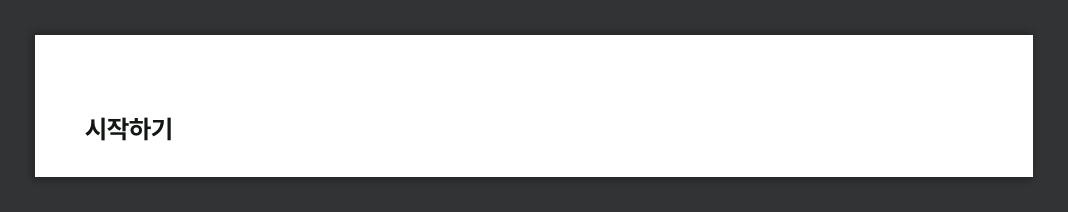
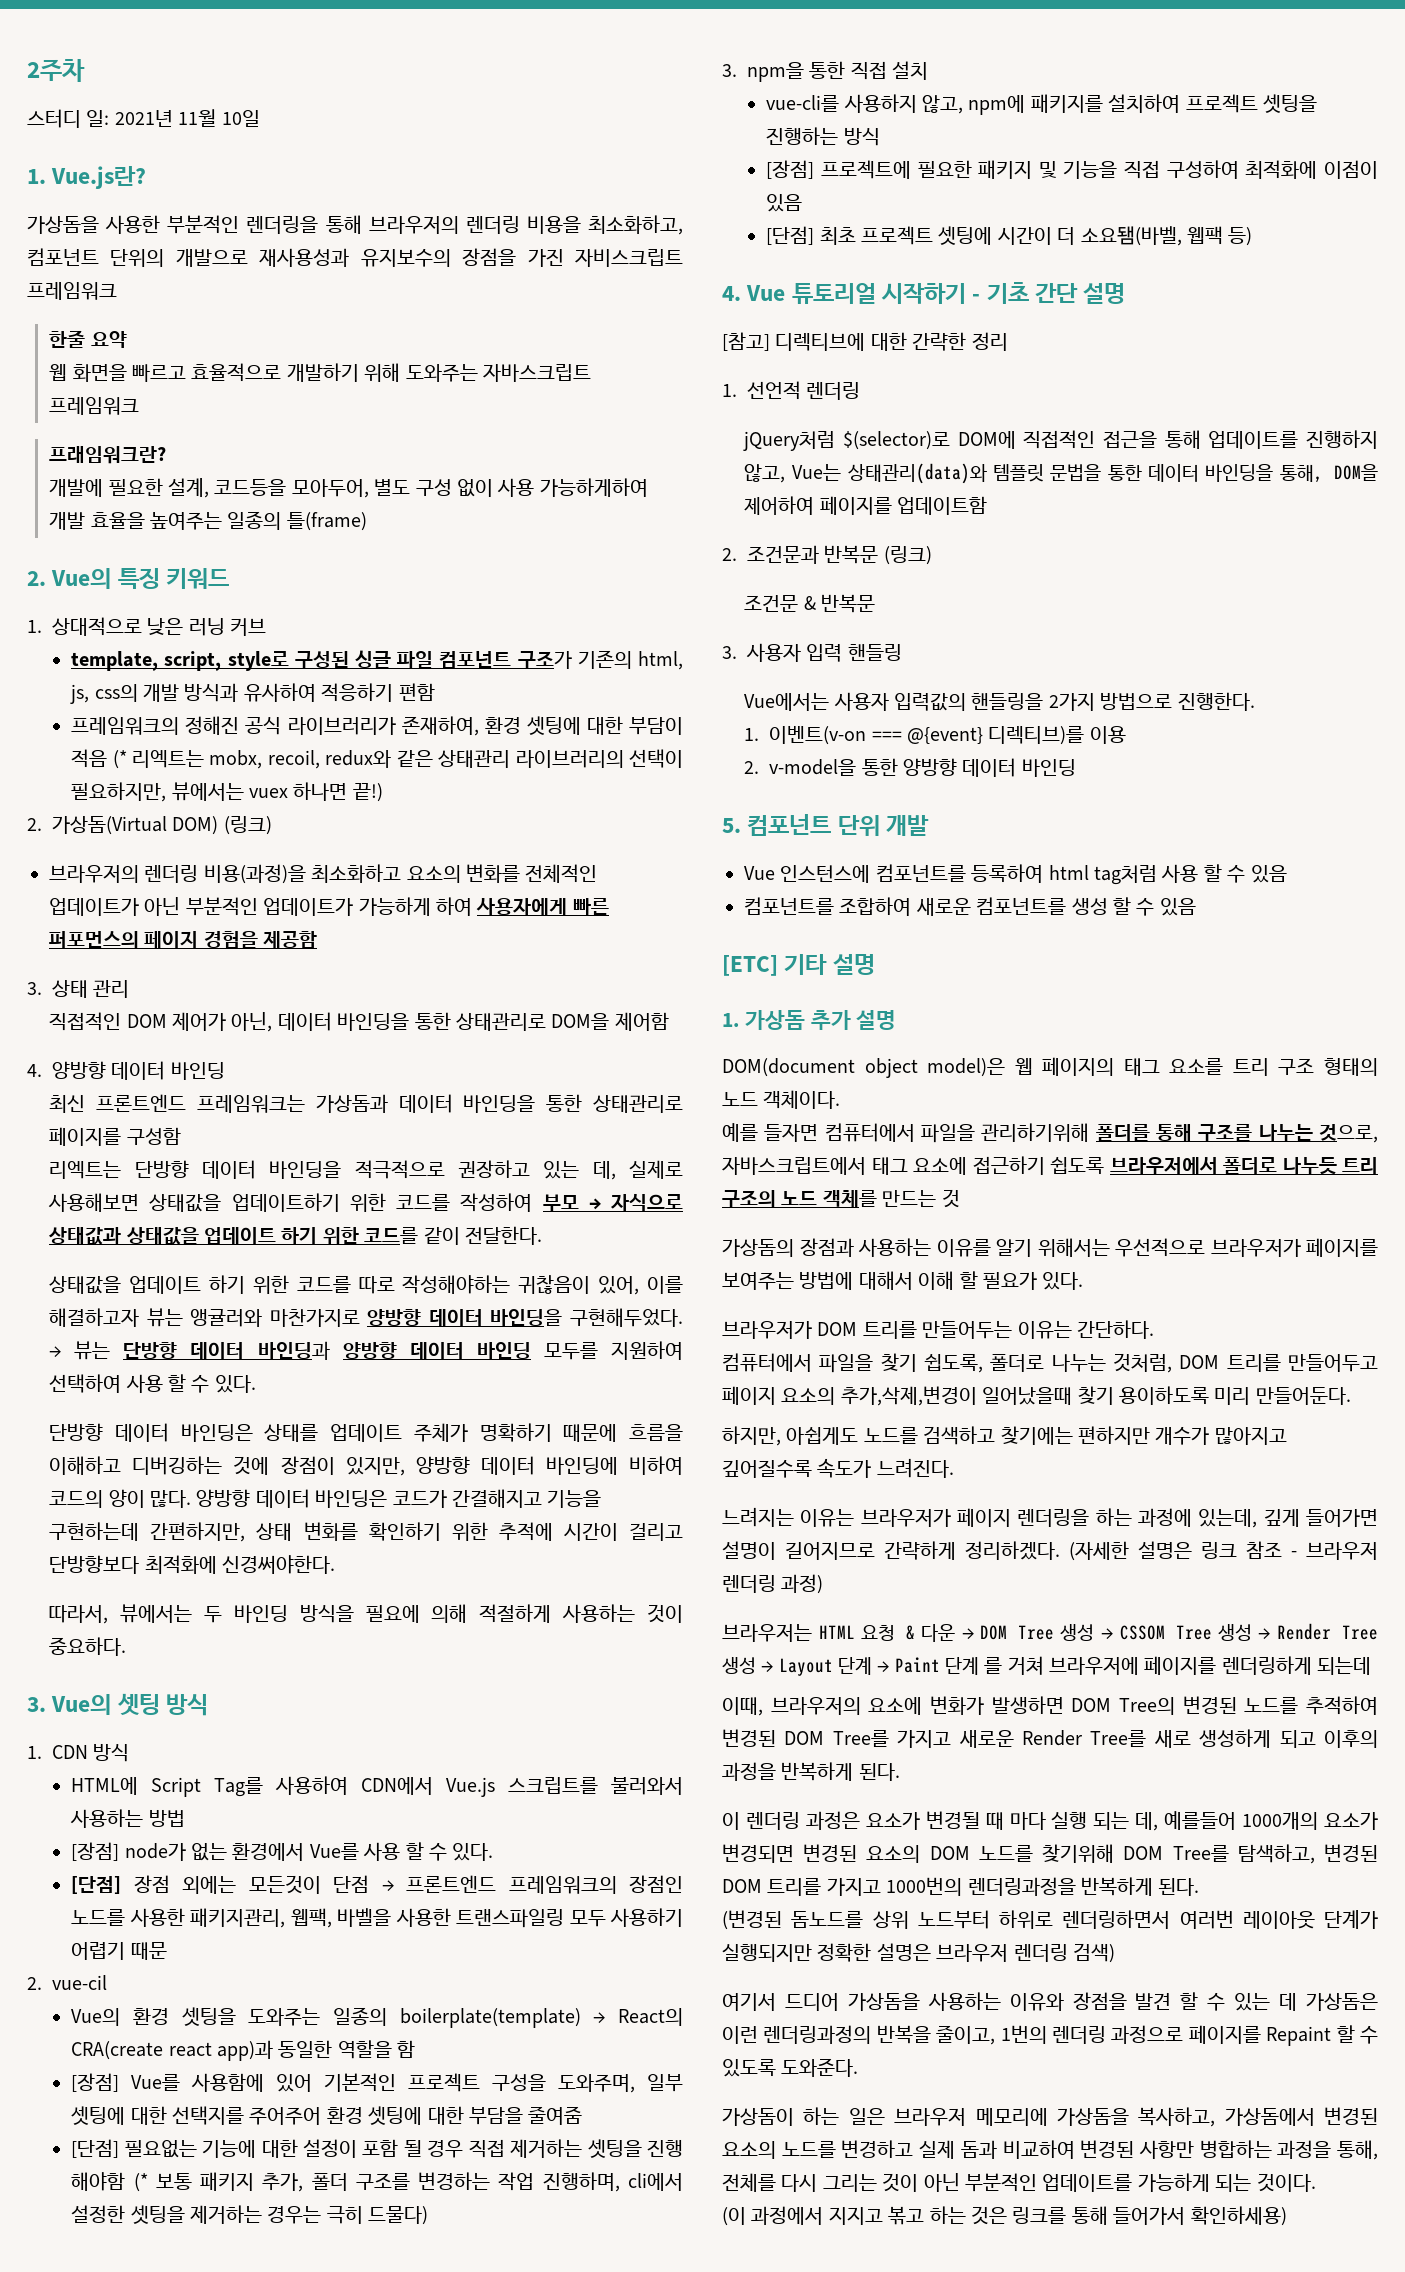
[85,117,173,141] 시작하기 -> [27,59,85,82] [27,109,260,128] [27,166,147,189] [27,215,683,235] [27,248,683,267] [27,282,117,300] [49,330,127,348] [49,363,592,382] [49,397,140,415] [49,446,167,464] [49,478,648,498] [49,511,367,531] [27,568,230,589] [27,617,267,636] [71,650,683,671] [70,683,435,704] [71,716,683,736] [71,749,683,769] [71,782,383,802] [27,816,272,835] [49,864,598,884] [49,897,609,916] [49,931,318,949] [27,980,130,998] [49,1012,669,1032] [27,1061,225,1080] [49,1094,683,1113] [49,1127,181,1146] [49,1160,683,1180] [48,1193,683,1212] [48,1226,543,1245] [49,1275,683,1295] [49,1308,683,1327] [49,1341,683,1360] [49,1374,256,1393] [49,1423,683,1442] [49,1456,683,1476] [49,1489,602,1508] [49,1522,683,1542] [49,1555,336,1574] [49,1604,683,1624] [49,1637,127,1656] [27,1693,209,1716] [27,1743,130,1762] [71,1776,683,1797] [70,1809,185,1828] [71,1842,494,1861] [71,1875,683,1894] [71,1908,683,1928] [71,1942,167,1960] [27,1975,107,1990] [71,2007,683,2028] [71,2040,416,2061] [71,2073,683,2093] [71,2106,583,2125] [71,2139,683,2158] [71,2172,683,2192] [71,2205,429,2225] [722,61,929,82] [766,94,1318,115] [766,127,880,146] [766,160,1378,179] [766,194,803,212] [766,226,1253,246] [722,282,1126,304] [722,332,1008,351] [722,381,861,400] [743,430,1378,451] [744,463,1378,484] [744,496,988,515] [722,545,932,565] [744,594,876,613] [722,643,902,662] [744,692,1255,711] [744,725,1126,745] [744,758,1076,777] [722,814,930,836] [744,864,1287,885] [744,897,1196,916] [722,954,875,976] [722,1010,897,1030] [722,1057,1378,1078] [722,1090,841,1109] [722,1123,1378,1143] [722,1156,1378,1175] [722,1189,960,1208] [722,1238,1378,1257] [722,1271,1084,1290] [722,1320,1154,1339] [722,1353,1378,1373] [722,1386,1351,1406] [722,1426,1287,1446] [722,1458,954,1478] [722,1507,1378,1528] [722,1541,1378,1561] [722,1574,824,1594] [722,1623,1378,1642] [722,1656,1372,1676] [722,1696,1378,1716] [722,1729,1378,1748] [722,1762,900,1781] [722,1811,1378,1831] [722,1844,1378,1864] [722,1877,1200,1896] [722,1910,1378,1930] [722,1943,1115,1963] [722,1992,1378,2011] [722,2025,1378,2046] [722,2058,859,2077] [722,2107,1378,2127] [722,2140,1378,2160] [722,2173,1316,2192] [722,2206,1287,2226] 2주차 // 스터디 일: 2021년 11월 10일 // 1. Vue.js란? // 가상돔을 사용한 부분적인 렌더링을 통해 브라우저의 렌더링 비용을 최소화하고, 컴포넌트 단위의 개발으로 재사용성과 유지보수의 장점을 가진 자비스크립트 프레임워크 // 한줄 요약 // 웹 화면을 빠르고 효율적으로 개발하기 위해 도와주는 자바스크립트 프레임워크 // 프래임워크란? // 개발에 필요한 설계, 코드등을 모아두어, 별도 구성 없이 사용 가능하게하여 개발 효율을 높여주는 일종의 틀(frame) // 2. Vue의 특징 키워드 // 1. 상대적으로 낮은 러닝 커브 // template, script, style로 구성된 싱글 파일 컴포넌트 구조가 기존의 html, js, css의 개발 방식과 유사하여 적응하기 편함 // 프레임워크의 정해진 공식 라이브러리가 존재하여, 환경 셋팅에 대한 부담이 적음 (* 리엑트는 mobx, recoil, redux와 같은 상태관리 라이브러리의 선택이 필요하지만, 뷰에서는 vuex 하나면 끝!) // 2. 가상돔(Virtual DOM) (링크) // 브라우저의 렌더링 비용(과정)을 최소화하고 요소의 변화를 전체적인 업데이트가 아닌 부분적인 업데이트가 가능하게 하여 사용자에게 빠른 퍼포먼스의 페이지 경험을 제공함 // 3. 상태 관리 // 직접적인 DOM 제어가 아닌, 데이터 바인딩을 통한 상태관리로 DOM을 제어함 // 4. 양방향 데이터 바인딩 // 최신 프론트엔드 프레임워크는 가상돔과 데이터 바인딩을 통한 상태관리로 페이지를 구성함 // 리엑트는 단방향 데이터 바인딩을 적극적으로 권장하고 있는 데, 실제로 사용해보면 상태값을 업데이트하기 위한 코드를 작성하여 부모 → 자식으로 상태값과 상태값을 업데이트 하기 위한 코드를 같이 전달한다. // 상태값을 업데이트 하기 위한 코드를 따로 작성해야하는 귀찮음이 있어, 이를 해결하고자 뷰는 앵귤러와 마찬가지로 양방향 데이터 바인딩을 구현해두었다. → 뷰는 단방향 데이터 바인딩과 양방향 데이터 바인딩 모두를 지원하여 선택하여 사용 할 수 있다. // 단방향 데이터 바인딩은 상태를 업데이트 주체가 명확하기 때문에 흐름을 이해하고 디버깅하는 것에 장점이 있지만, 양방향 데이터 바인딩에 비하여 코드의 양이 많다. 양방향 데이터 바인딩은 코드가 간결해지고 기능을 구현하는데 간편하지만, 상태 변화를 확인하기 위한 추적에 시간이 걸리고 단방향보다 최적화에 신경써야한다. // 따라서, 뷰에서는 두 바인딩 방식을 필요에 의해 적절하게 사용하는 것이 중요하다. // 3. Vue의 셋팅 방식 // 1. CDN 방식 // HTML에 Script Tag를 사용하여 CDN에서 Vue.js 스크립트를 불러와서 사용하는 방법 // [장점] node가 없는 환경에서 Vue를 사용 할 수 있다. // [단점] 장점 외에는 모든것이 단점 → 프론트엔드 프레임워크의 장점인 노드를 사용한 패키지관리, 웹팩, 바벨을 사용한 트랜스파일링 모두 사용하기 어렵기 때문 // 2. vue-cil // Vue의 환경 셋팅을 도와주는 일종의 boilerplate(template) → React의 CRA(create react app)과 동일한 역할을 함 // [장점] Vue를 사용함에 있어 기본적인 프로젝트 구성을 도와주며, 일부 셋팅에 대한 선택지를 주어주어 환경 셋팅에 대한 부담을 줄여줌 // [단점] 필요없는 기능에 대한 설정이 포함 될 경우 직접 제거하는 셋팅을 진행 해야함 (* 보통 패키지 추가, 폴더 구조를 변경하는 작업 진행하며, cli에서 설정한 셋팅을 제거하는 경우는 극히 드물다) // 3. npm을 통한 직접 설치 // vue-cli를 사용하지 않고, npm에 패키지를 설치하여 프로젝트 셋팅을 진행하는 방식 // [장점] 프로젝트에 필요한 패키지 및 기능을 직접 구성하여 최적화에 이점이 있음 // [단점] 최초 프로젝트 셋팅에 시간이 더 소요됌(바벨, 웹팩 등) // 4. Vue 튜토리얼 시작하기 - 기초 간단 설명 // [참고] 디렉티브에 대한 간략한 정리 // 1. 선언적 렌더링 // jQuery처럼 $(selector)로 DOM에 직접적인 접근을 통해 업데이트를 진행하지 않고, Vue는 상태관리(data)와 템플릿 문법을 통한 데이터 바인딩을 통해, DOM을 제어하여 페이지를 업데이트함 // 2. 조건문과 반복문 (링크) // 조건문 & 반복문 // 3. 사용자 입력 핸들링 // Vue에서는 사용자 입력값의 핸들링을 2가지 방법으로 진행한다. // 1. 이벤트(v-on === @{event} 디렉티브)를 이용 // 2. v-model을 통한 양방향 데이터 바인딩 // 5. 컴포넌트 단위 개발 // Vue 인스턴스에 컴포넌트를 등록하여 html tag처럼 사용 할 수 있음 // 컴포넌트를 조합하여 새로운 컴포넌트를 생성 할 수 있음 // [ETC] 기타 설명 // 1. 가상돔 추가 설명 // DOM(document object model)은 웹 페이지의 태그 요소를 트리 구조 형태의 노드 객체이다. // 예를 들자면 컴퓨터에서 파일을 관리하기위해 폴더를 통해 구조를 나누는 것으로, 자바스크립트에서 태그 요소에 접근하기 쉽도록 브라우저에서 폴더로 나누듯 트리 구조의 노드 객체를 만드는 것 // 가상돔의 장점과 사용하는 이유를 알기 위해서는 우선적으로 브라우저가 페이지를 보여주는 방법에 대해서 이해 할 필요가 있다. // 브라우저가 DOM 트리를 만들어두는 이유는 간단하다. // 컴퓨터에서 파일을 찾기 쉽도록, 폴더로 나누는 것처럼, DOM 트리를 만들어두고 페이지 요소의 추가,삭제,변경이 일어났을때 찾기 용이하도록 미리 만들어둔다. // 하지만, 아쉽게도 노드를 검색하고 찾기에는 편하지만 개수가 많아지고 깊어질수록 속도가 느려진다. // 느려지는 이유는 브라우저가 페이지 렌더링을 하는 과정에 있는데, 깊게 들어가면 설명이 길어지므로 간략하게 정리하겠다. (자세한 설명은 링크 참조 - 브라우저 렌더링 과정) // 브라우저는 HTML 요청 & 다운 → DOM Tree 생성 → CSSOM Tree 생성 → Render Tree 생성 → Layout 단계 → Paint 단계 를 거쳐 브라우저에 페이지를 렌더링하게 되는데 // 이때, 브라우저의 요소에 변화가 발생하면 DOM Tree의 변경된 노드를 추적하여 변경된 DOM Tree를 가지고 새로운 Render Tree를 새로 생성하게 되고 이후의 과정을 반복하게 된다. // 이 렌더링 과정은 요소가 변경될 때 마다 실행 되는 데, 예를들어 1000개의 요소가 변경되면 변경된 요소의 DOM 노드를 찾기위해 DOM Tree를 탐색하고, 변경된 DOM 트리를 가지고 1000번의 렌더링과정을 반복하게 된다. // (변경된 돔노드를 상위 노드부터 하위로 렌더링하면서 여러번 레이아웃 단계가 실행되지만 정확한 설명은 브라우저 렌더링 검색) // 여기서 드디어 가상돔을 사용하는 이유와 장점을 발견 할 수 있는 데 가상돔은 이런 렌더링과정의 반복을 줄이고, 1번의 렌더링 과정으로 페이지를 Repaint 할 수 있도록 도와준다. // 가상돔이 하는 일은 브라우저 메모리에 가상돔을 복사하고, 가상돔에서 변경된 요소의 노드를 변경하고 실제 돔과 비교하여 변경된 사항만 병합하는 과정을 통해, 전체를 다시 그리는 것이 아닌 부분적인 업데이트를 가능하게 되는 것이다. // (이 과정에서 지지고 볶고 하는 것은 링크를 통해 들어가서 확인하세용)

